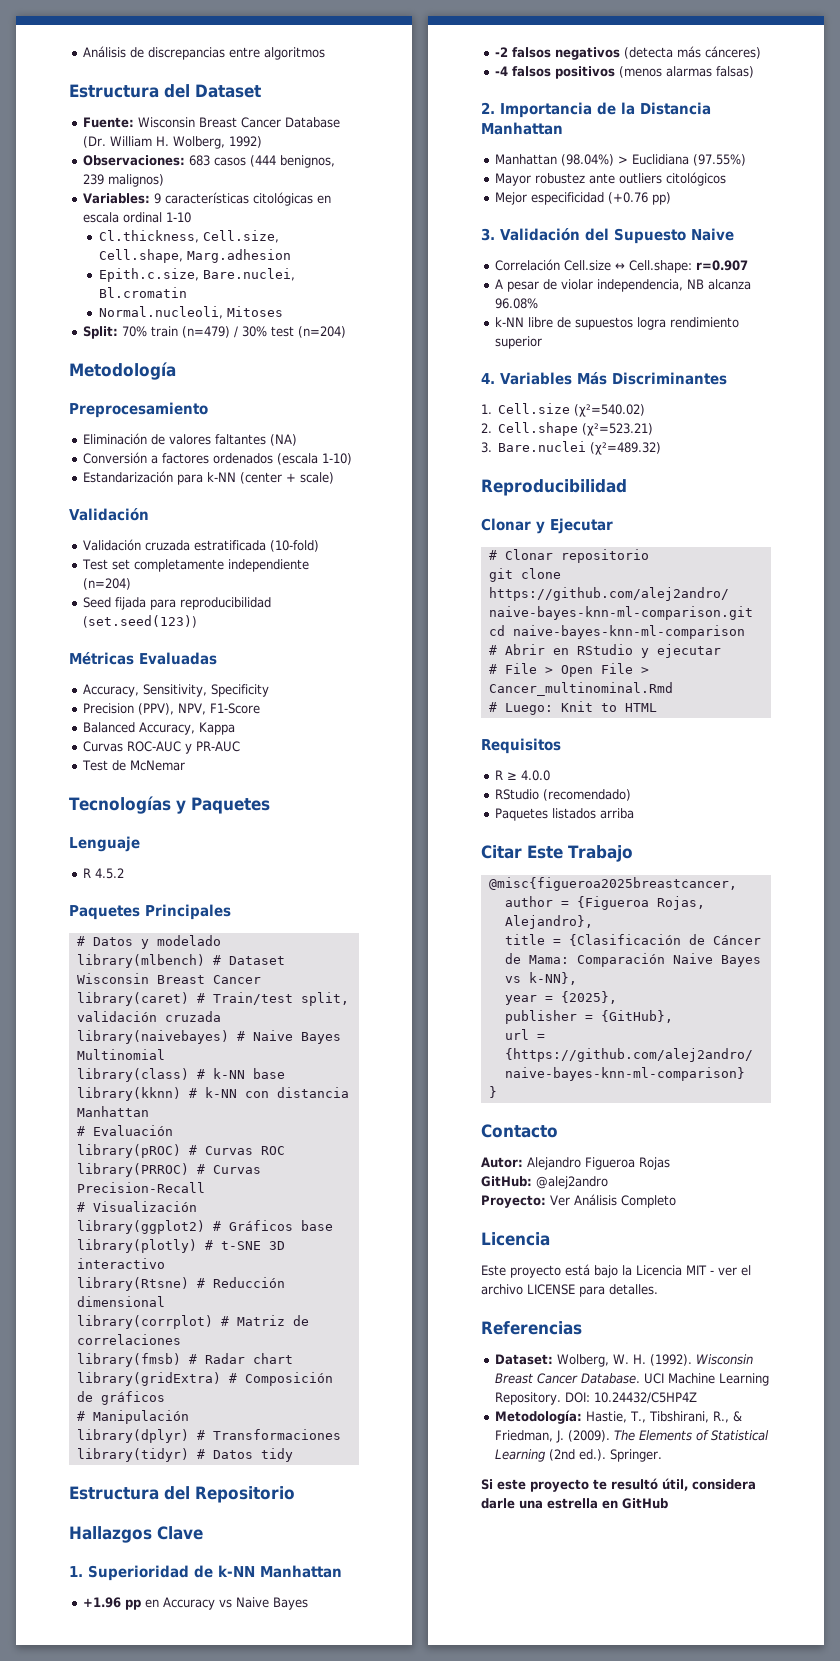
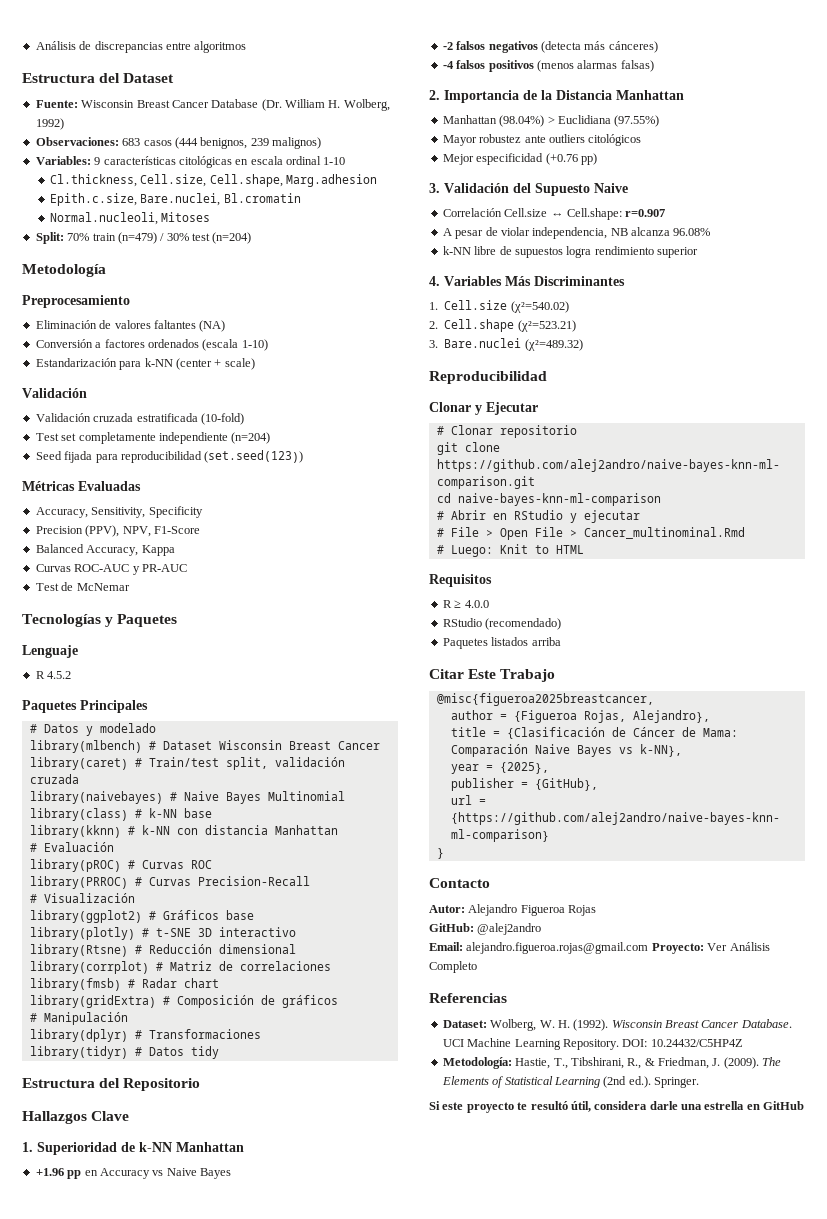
(608, 1182) none -> [429,942,649,954] Email: alejandro.figueroa.rojas@gmail.com
[481,1232,550,1246] [481,1264,751,1278] [481,1284,658,1297] // Licencia // Este proyecto está bajo la Licencia MIT - ver el archivo LICENSE para detalles. -> (477, 967) none

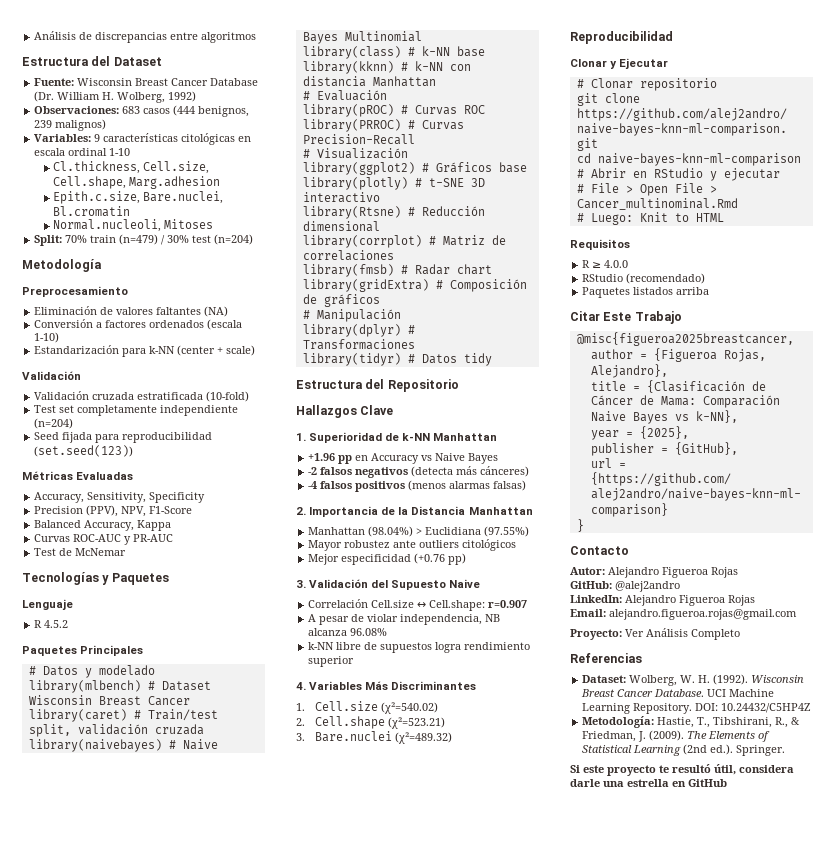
(542, 929) none -> [570,595,755,606] // LinkedIn: Alejandro Figueroa Rojas
(649, 948) none -> (797, 614) //

